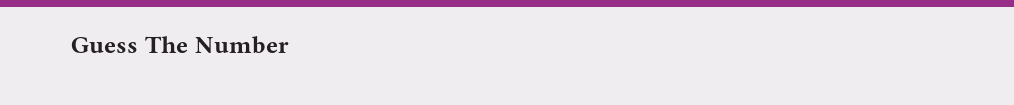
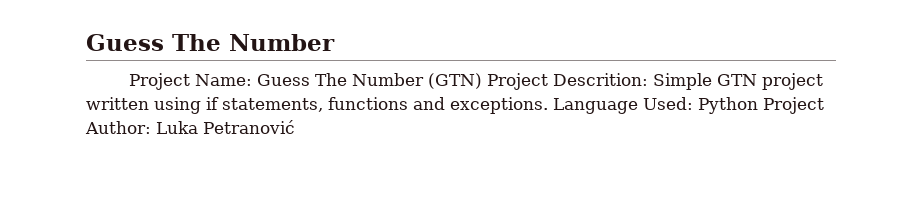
[71,36,289,54] Guess The Number -> [86,34,335,51] [128,73,823,90] [86,97,824,114] [85,120,295,134] Guess The Number // Project Name: Guess The Number (GTN) Project Descrition: Simple GTN project written using if statements, functions and exceptions. Language Used: Python Project Author: Luka Petranović

